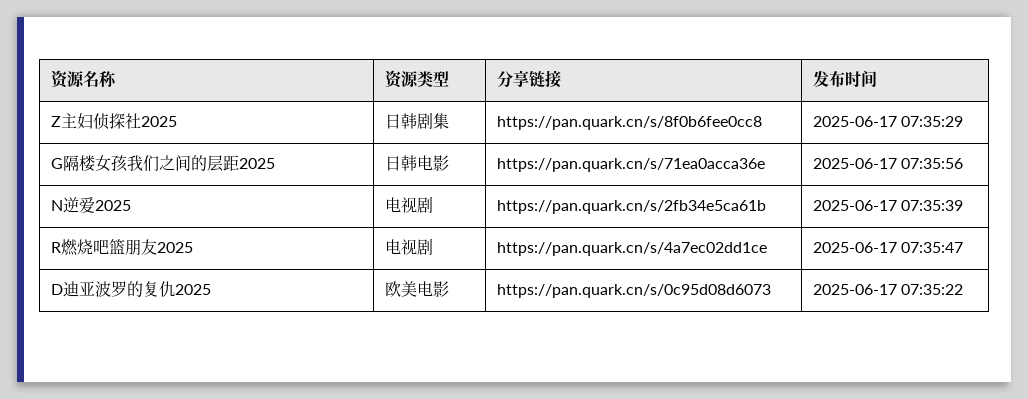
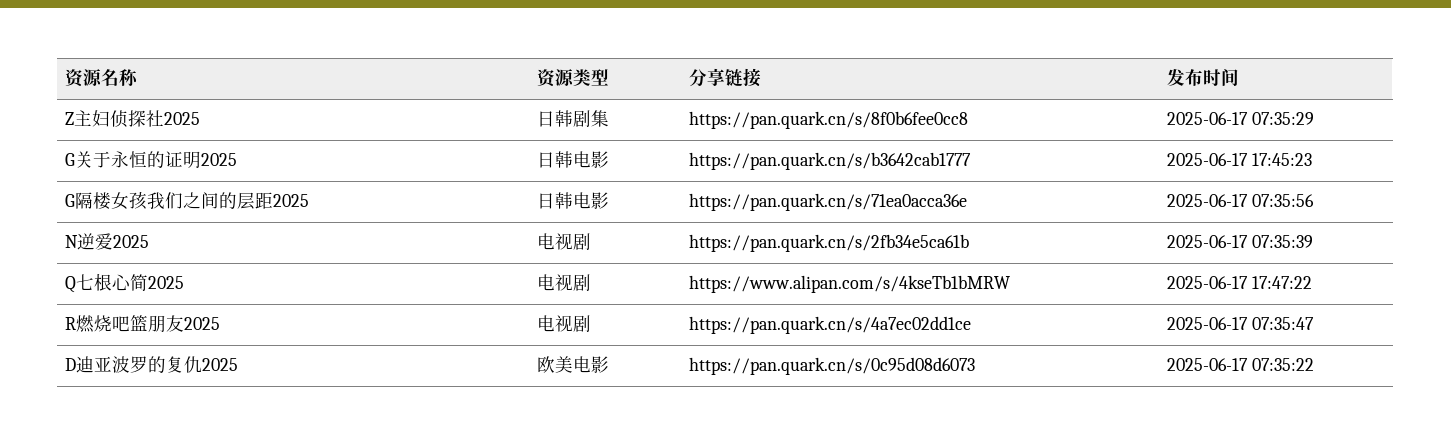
(964, 121) none -> [65,151,238,169] [537,151,610,168] [689,152,972,170] [1167,153,1312,166] // G关于永恒的证明2025 | 日韩电影 | https://pan.quark.cn/s/b3642cab1777 | 2025-06-17 17:45:23
(964, 205) none -> [65,273,185,293] [537,274,592,291] [689,275,1011,293] [1167,276,1312,289] // Q七根心简2025 | 电视剧 | https://www.alipan.com/s/4kseTb1bMRW | 2025-06-17 17:47:22

